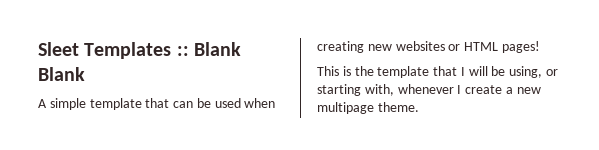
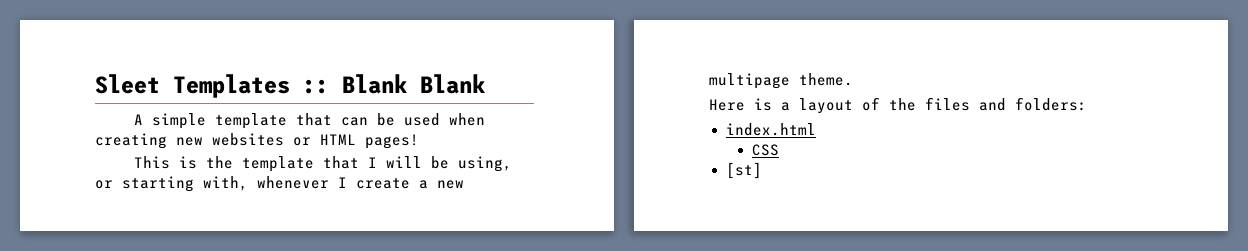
(419, 107) none -> [709,97,1087,114] [725,123,816,136] [751,144,779,156] [725,162,762,179] // Here is a layout of the files and folders: // index.html // CSS // [st]

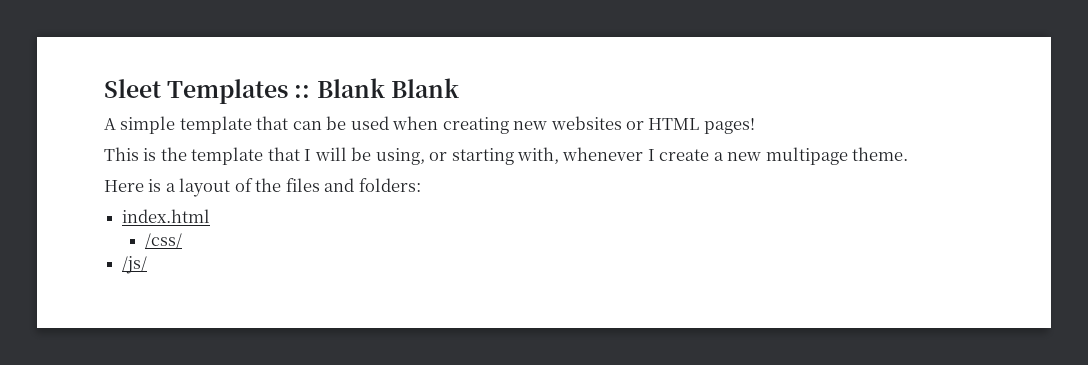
[751,144,779,156] [725,162,762,179] CSS // [st] -> [145,233,183,249] [122,256,148,274] /css/ // /js/

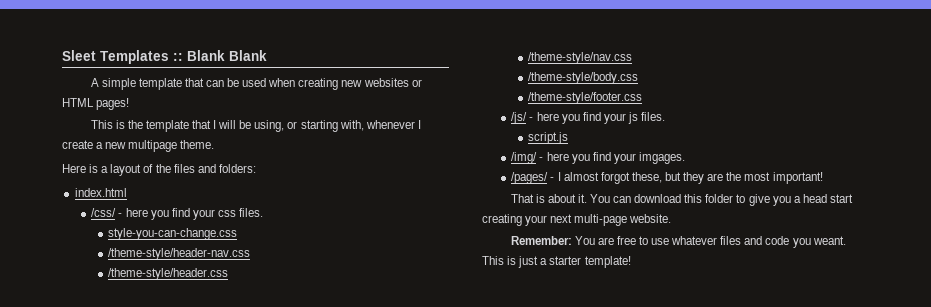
[122,256,148,274] // /js/ -> [118,208,264,220] [108,228,238,240] [108,248,251,260] [108,268,229,280] [528,52,633,64] [528,72,639,84] [528,92,643,104] [511,112,666,124] [528,132,569,144] [511,152,686,164] [511,172,823,184] [510,194,853,206] [482,214,672,226] [510,236,846,248] [482,256,631,268] - here you find your css files. // style-you-can-change.css // /theme-style/header-nav.css // /theme-style/header.css // /theme-style/nav.css // /theme-style/body.css // /theme-style/footer.css // /js/ - here you find your js files. // script.js // /img/ - here you find your imgages. // /pages/ - I almost forgot these, but they are the most important! // That is about it. You can download this folder to give you a head start creating your next multi-page website. // Remember: You are free to use whatever files and code you weant. This is just a starter template!

